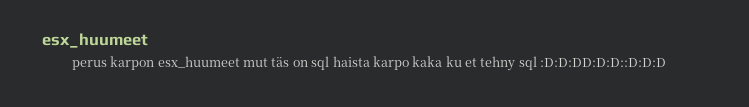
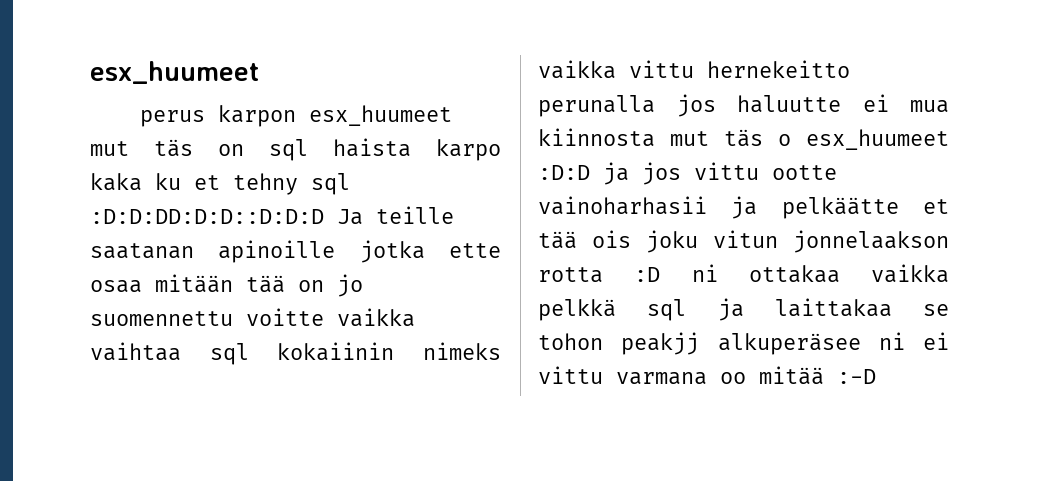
(667, 62) none -> [337,206,454,225] [90,240,501,263] [90,274,363,297] [90,308,415,327] [90,342,501,365] [538,60,850,79] [538,94,949,117] [538,128,949,150] [538,162,837,185] [538,196,949,219] [538,230,949,253] [538,264,949,283] [538,298,949,321] [538,332,949,355] [538,366,876,385] Ja teille saatanan apinoille jotka ette osaa mitään tää on jo suomennettu voitte vaikka vaihtaa sql kokaiinin nimeks vaikka vittu hernekeitto perunalla jos haluutte ei mua kiinnosta mut täs o esx_huumeet :D:D ja jos vittu ootte vainoharhasii ja pelkäätte et tää ois joku vitun jonnelaakson rotta :D ni ottakaa vaikka pelkkä sql ja laittakaa se tohon peakjj alkuperäsee ni ei vittu varmana oo mitää :-D

